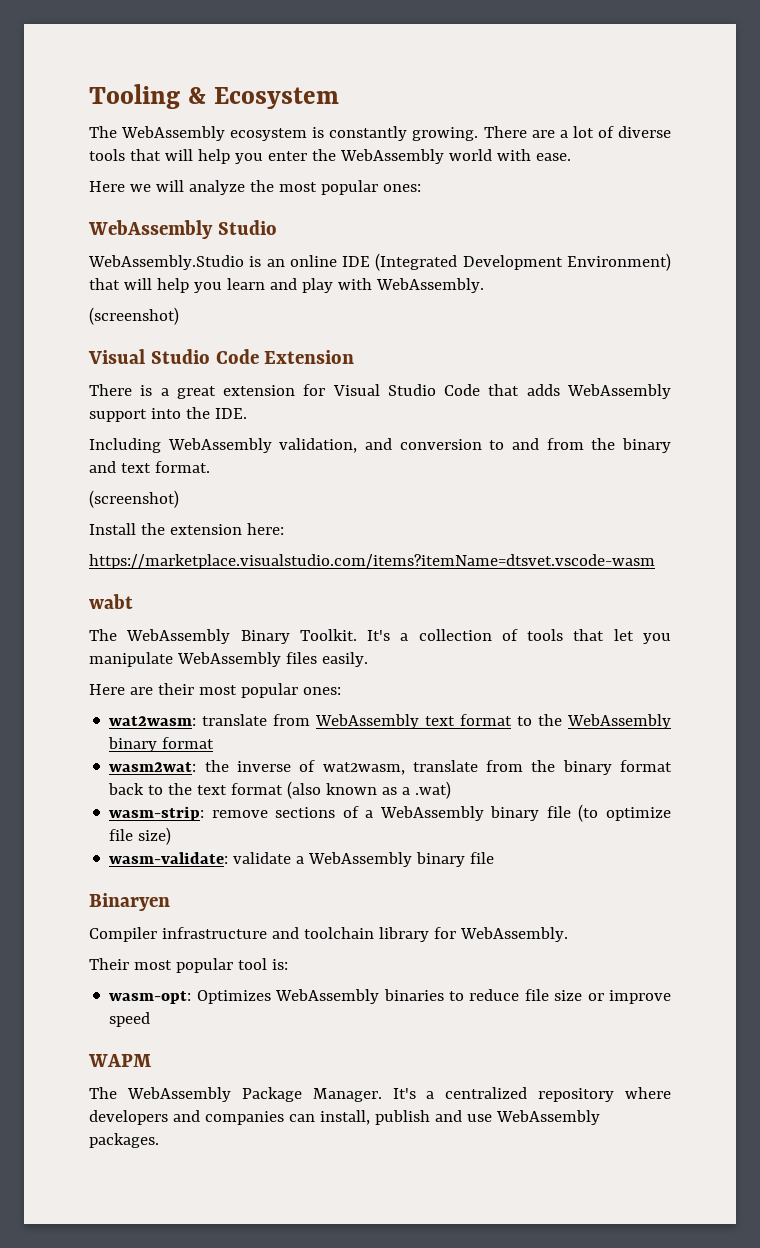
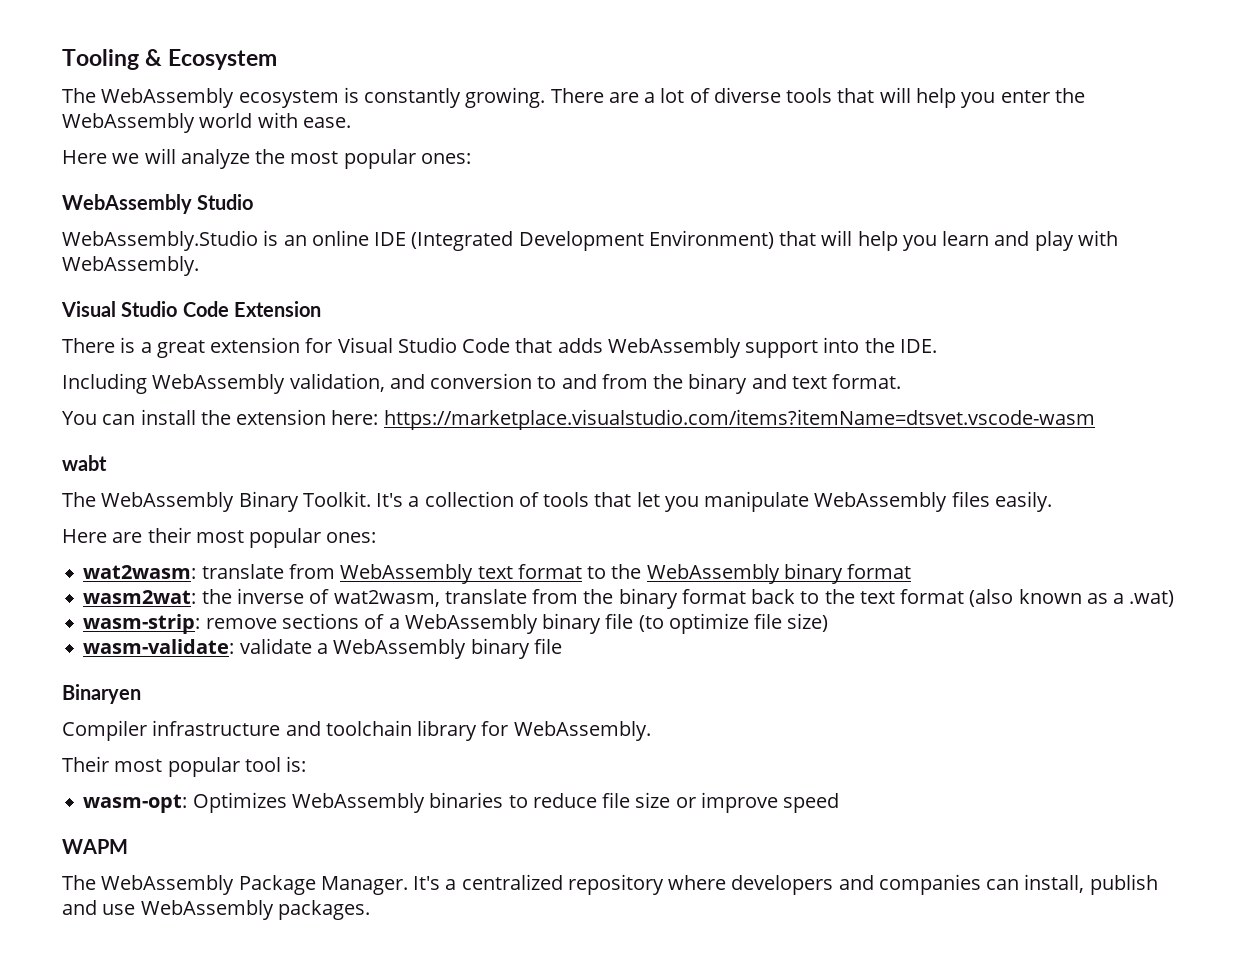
[89,307,179,325] // (screenshot) -> (199, 266) none
[89,490,179,508] [89,523,136,535] (screenshot) // Install -> [62,409,196,425] You can install
(284, 529) // -> (379, 417) none

